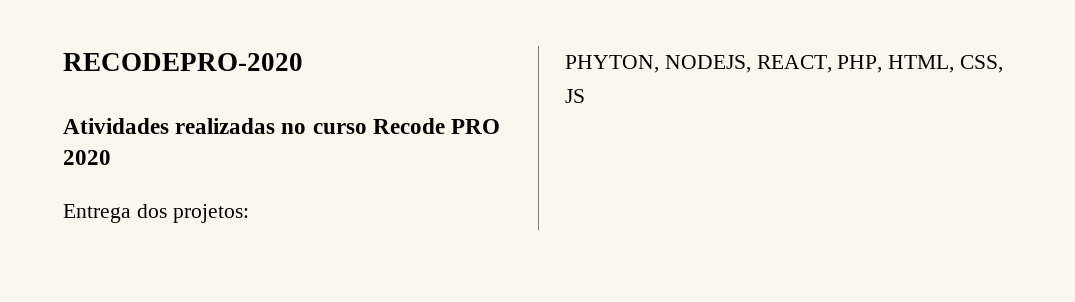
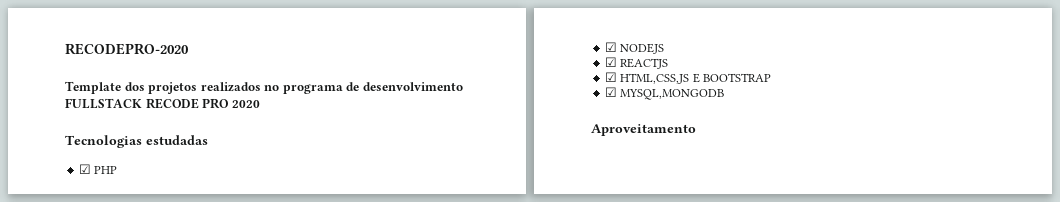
[63,118,501,134] [63,150,111,165] [63,204,249,223] [565,55,1004,73] [565,89,585,103] Atividades realizadas no curso Recode PRO 2020 // Entrega dos projetos: // PHYTON, NODEJS, REACT, PHP, HTML, CSS, JS -> [65,81,463,94] [65,98,260,109] [65,135,208,148] [78,164,118,174] [604,42,665,54] [604,57,669,69] [604,72,771,84] [604,87,725,100] [591,124,696,136] Template dos projetos realizados no programa de desenvolvimento FULLSTACK RECODE PRO 2020 // Tecnologias estudadas // ☑ PHP // ☑ NODEJS // ☑ REACTJS // ☑ HTML,CSS,JS E BOOTSTRAP // ☑ MYSQL,MONGODB // Aproveitamento

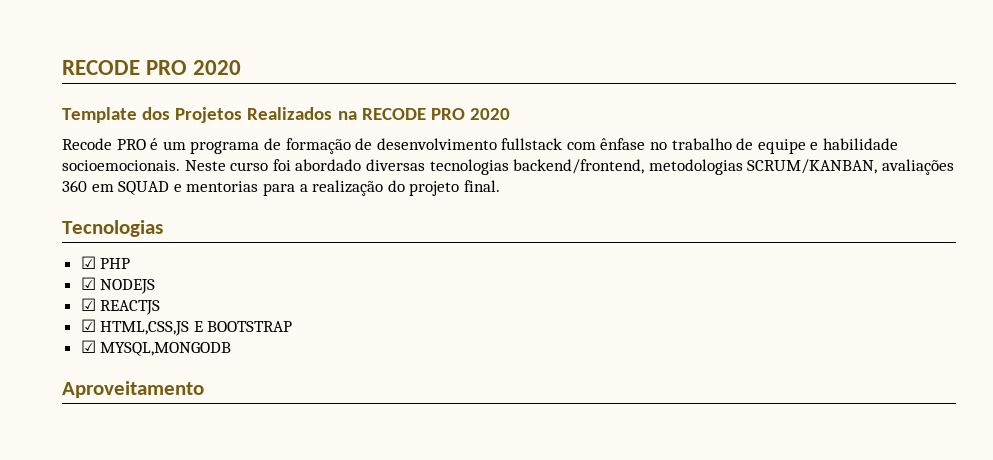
[65,43,189,55] [65,81,463,94] [65,98,260,109] RECODEPRO-2020 // Template dos projetos realizados no programa de desenvolvimento FULLSTACK RECODE PRO 2020 -> [62,60,242,75] [62,107,510,123] [62,138,899,154] [62,159,954,175] [62,180,500,196] RECODE PRO 2020 // Template dos Projetos Realizados na RECODE PRO 2020 // Recode PRO é um programa de formação de desenvolvimento fullstack com ênfase no trabalho de equipe e habilidade socioemocionais. Neste curso foi abordado diversas tecnologias backend/frontend, metodologias SCRUM/KANBAN, avaliações 360 em SQUAD e mentorias para a realização do projeto final.
[146,135,208,145] estudadas -> (163, 228) none

